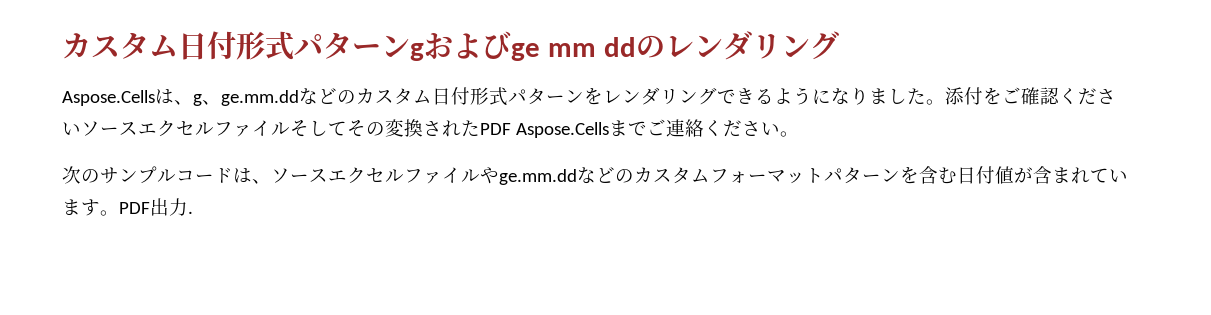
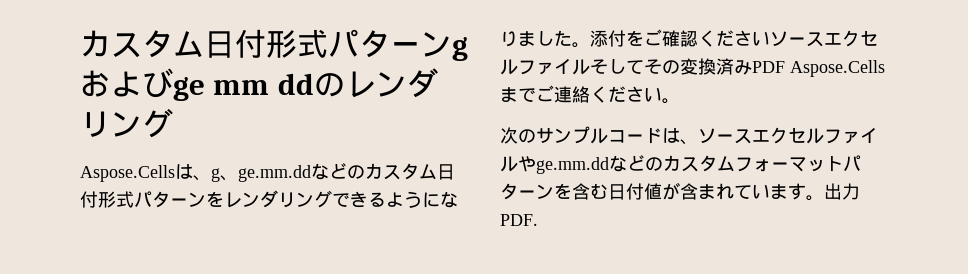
[423,120,480,137] された -> [716,58,752,75] 済み
[119,198,193,216] PDF出力. -> [824,183,860,200] [500,214,538,226] 出力PDF.

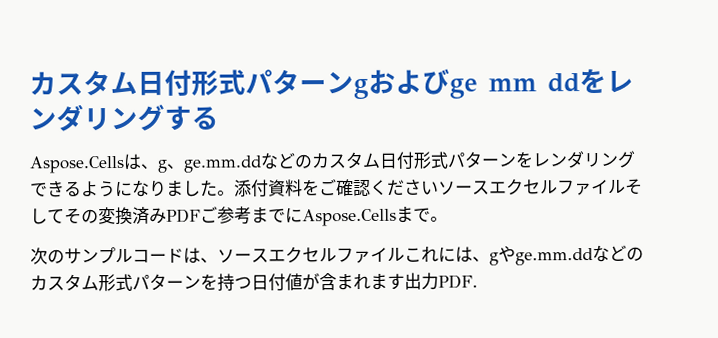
[313,68,438,98] [80,108,173,138] のレンダリング -> [579,68,634,94] [29,103,219,132] をレンダリングする
(626, 38) none -> [268,179,303,197] 資料
[790,60,885,77] [500,85,662,103] Aspose.Cellsまでご連絡ください -> [200,206,431,227] ご参考までにAspose.Cellsまで
(518, 164) none -> [404,246,499,266] これには、g
[735,155,861,172] [500,183,608,200] フォーマットパターンを含む -> [98,273,252,292] 形式パターンを持つ
[734,183,824,201] ています。 -> [370,273,405,290] ます

